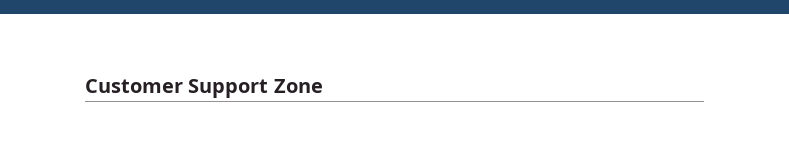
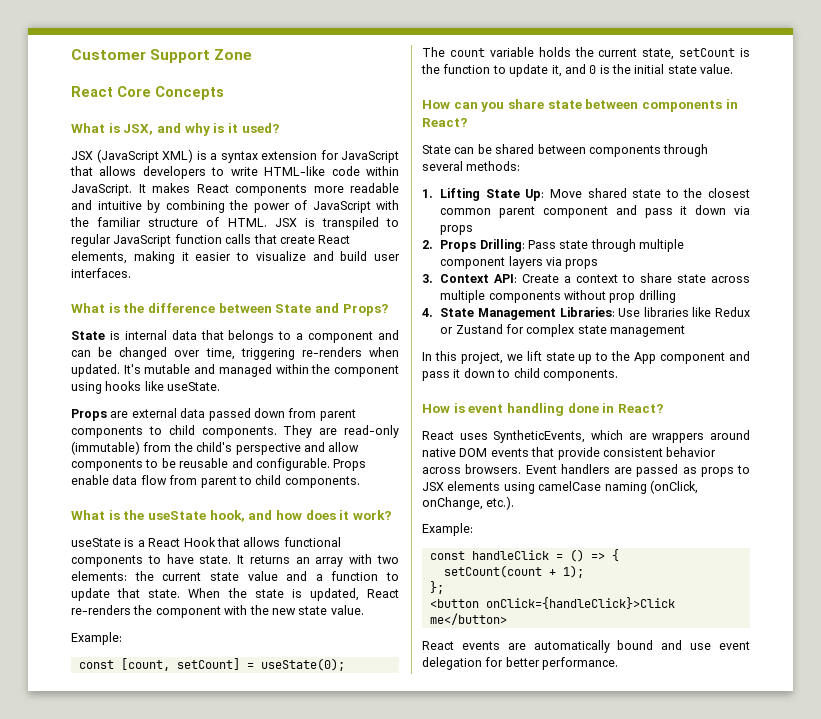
(323, 86) none -> [71,86,224,100] [71,123,279,136] [71,149,399,163] [70,166,399,179] [71,183,399,196] [71,200,399,213] [70,217,399,230] [71,234,351,247] [71,251,400,264] [71,268,131,278] [71,303,388,316] [71,330,399,343] [71,347,399,360] [71,364,400,377] [71,381,221,394] [71,408,356,421] [71,425,399,438] [71,441,360,455] [71,458,367,471] [71,475,360,488] [71,510,391,522] [71,537,341,547] [71,554,399,567] [71,571,399,581] [71,588,399,601] [71,605,364,618] [71,632,122,645] [78,658,345,671] [422,47,750,60] [421,64,734,77] [422,99,738,112] [422,118,467,127] [422,144,709,157] [422,161,521,171] [422,188,750,201] [440,205,750,218] [440,225,474,235] [422,239,685,252] [440,256,599,269] [422,273,750,283] [440,290,676,303] [422,307,750,320] [440,324,686,337] [422,351,750,364] [422,368,618,381] [422,403,663,416] [422,430,750,443] [422,447,717,460] [422,464,750,477] [422,480,698,494] [422,496,515,510] [422,523,473,536] [429,549,619,562] [443,565,584,578] [429,581,444,594] [429,597,675,609] [429,613,507,625] [422,640,750,653] [422,657,619,670] // React Core Concepts // What is JSX, and why is it used? // JSX (JavaScript XML) is a syntax extension for JavaScript that allows developers to write HTML-like code within JavaScript. It makes React components more readable and intuitive by combining the power of JavaScript with the familiar structure of HTML. JSX is transpiled to regular JavaScript function calls that create React elements, making it easier to visualize and build user interfaces. // What is the difference between State and Props? // State is internal data that belongs to a component and can be changed over time, triggering re-renders when updated. It's mutable and managed within the component using hooks like useState. // Props are external data passed down from parent components to child components. They are read-only (immutable) from the child's perspective and allow components to be reusable and configurable. Props enable data flow from parent to child components. // What is the useState hook, and how does it work? // useState is a React Hook that allows functional components to have state. It returns an array with two elements: the current state value and a function to update that state. When the state is updated, React re-renders the component with the new state value. // Example: // const [count, setCount] = useState(0); // The count variable holds the current state, setCount is the function to update it, and 0 is the initial state value. // How can you share state between components in React? // State can be shared between components through several methods: // 1. Lifting State Up: Move shared state to the closest common parent component and pass it down via props // 2. Props Drilling: Pass state through multiple component layers via props // 3. Context API: Create a context to share state across multiple components without prop drilling // 4. State Management Libraries: Use libraries like Redux or Zustand for complex state management // In this project, we lift state up to the App component and pass it down to child components. // How is event handling done in React? // React uses SyntheticEvents, which are wrappers around native DOM events that provide consistent behavior across browsers. Event handlers are passed as props to JSX elements using camelCase naming (onClick, onChange, etc.). // Example: // const handleClick = () => { // setCount(count + 1); // }; // <button onClick={handleClick}>Click me</button> // React events are automatically bound and use event delegation for better performance.

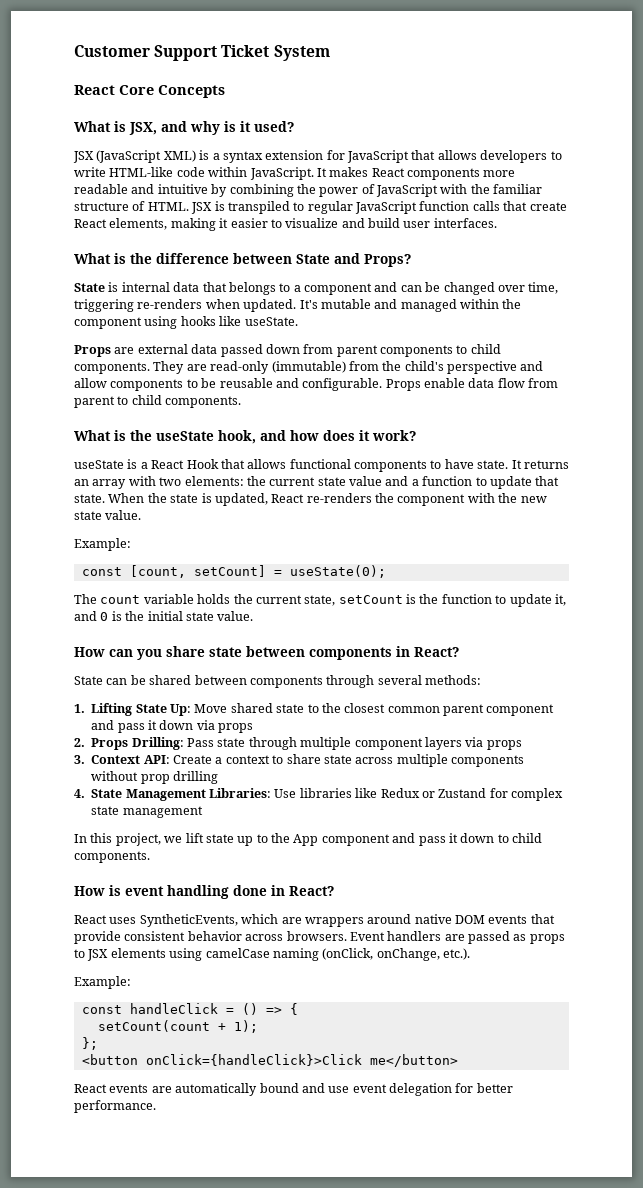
[214,49,253,60] Zone -> [221,45,330,61] Ticket System

